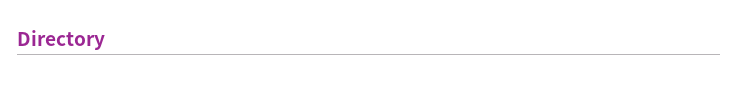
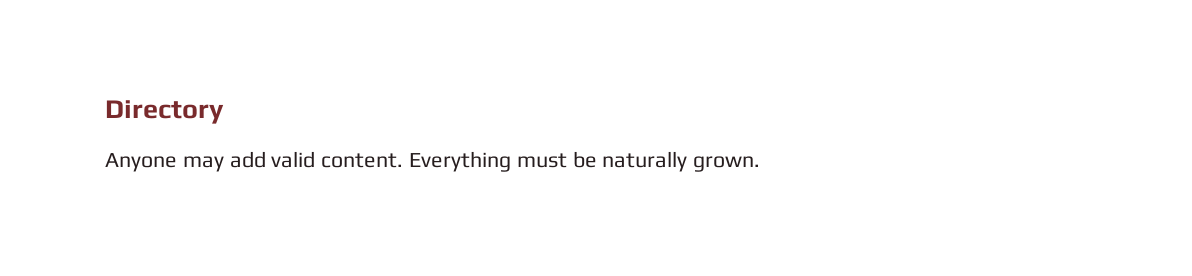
(105, 40) none -> [105,151,761,172] // Anyone may add valid content. Everything must be naturally grown.

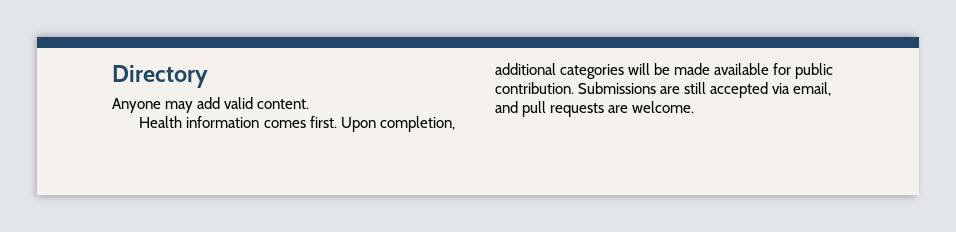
[409,151,761,172] Everything must be naturally grown. -> [139,116,455,132] [495,63,834,79] [495,82,832,98] [495,101,695,117] // Health information comes first. Upon completion, additional categories will be made available for public contribution. Submissions are still accepted via email, and pull requests are welcome.

